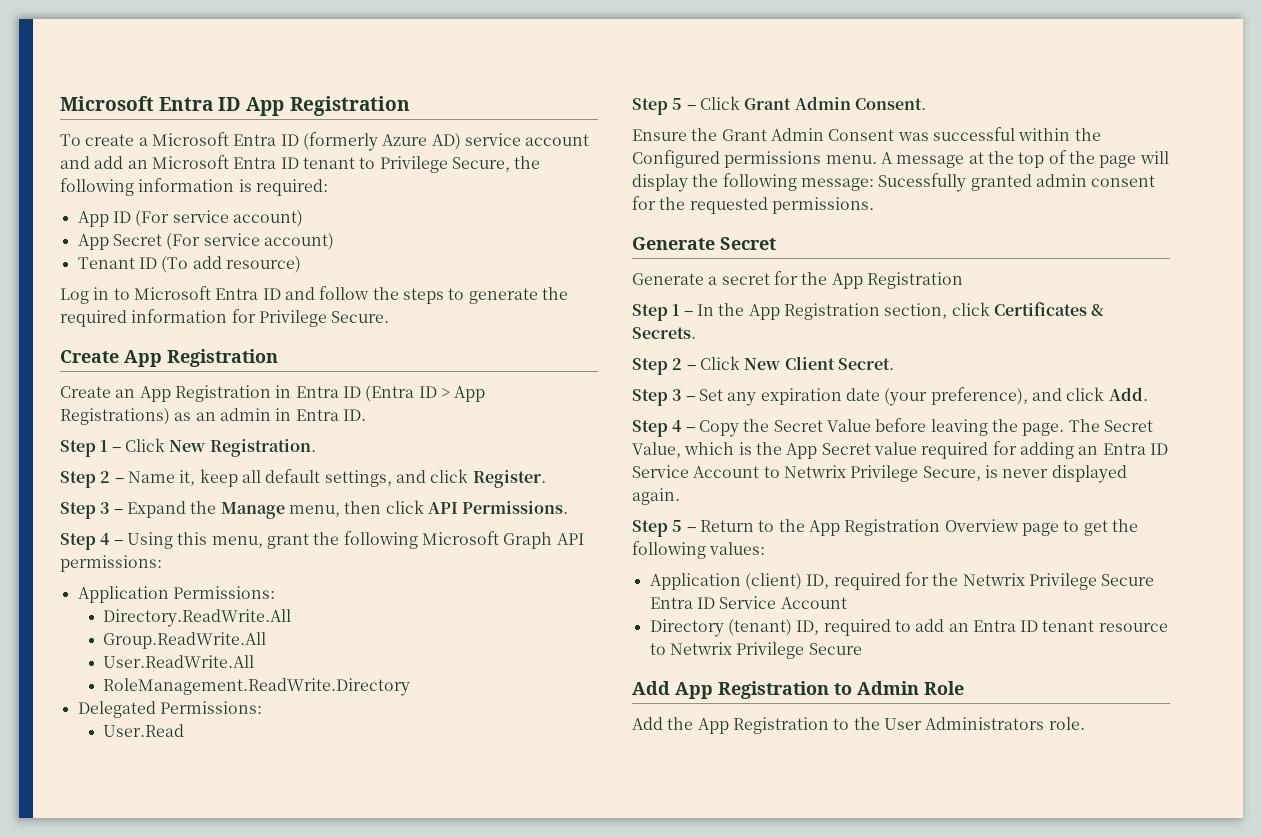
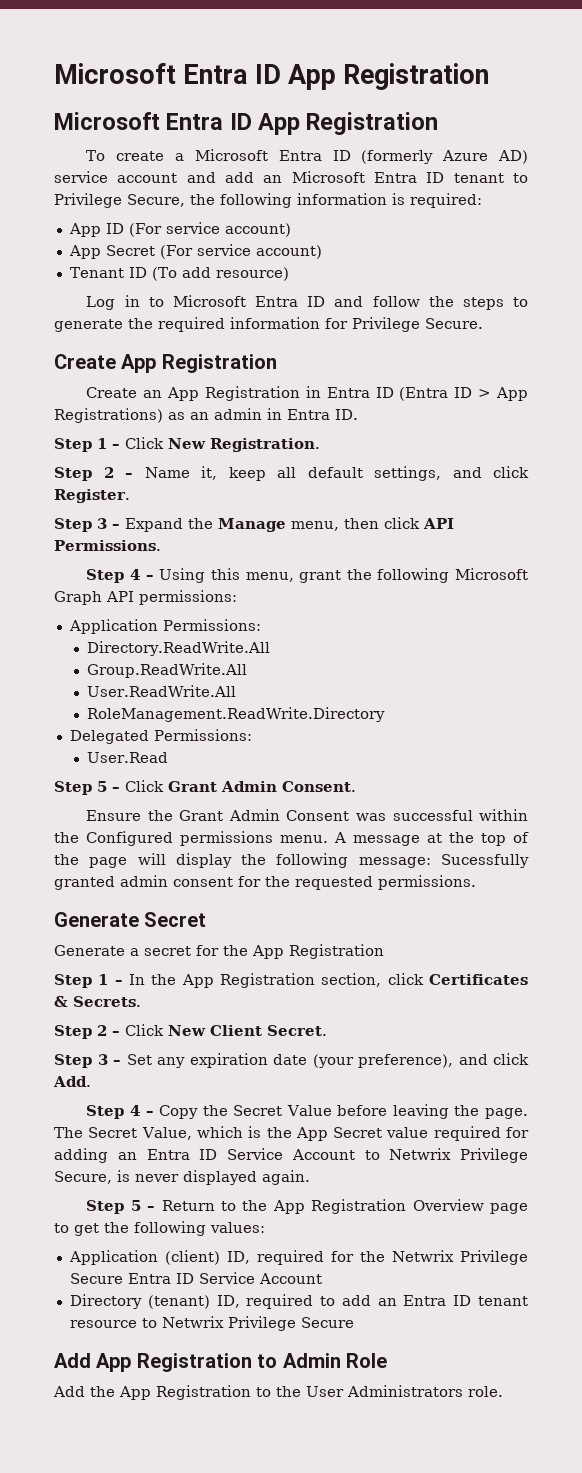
[60,96,410,116] Microsoft Entra ID App Registration -> [54,63,490,90] [54,112,439,135] Microsoft Entra ID App Registration // Microsoft Entra ID App Registration

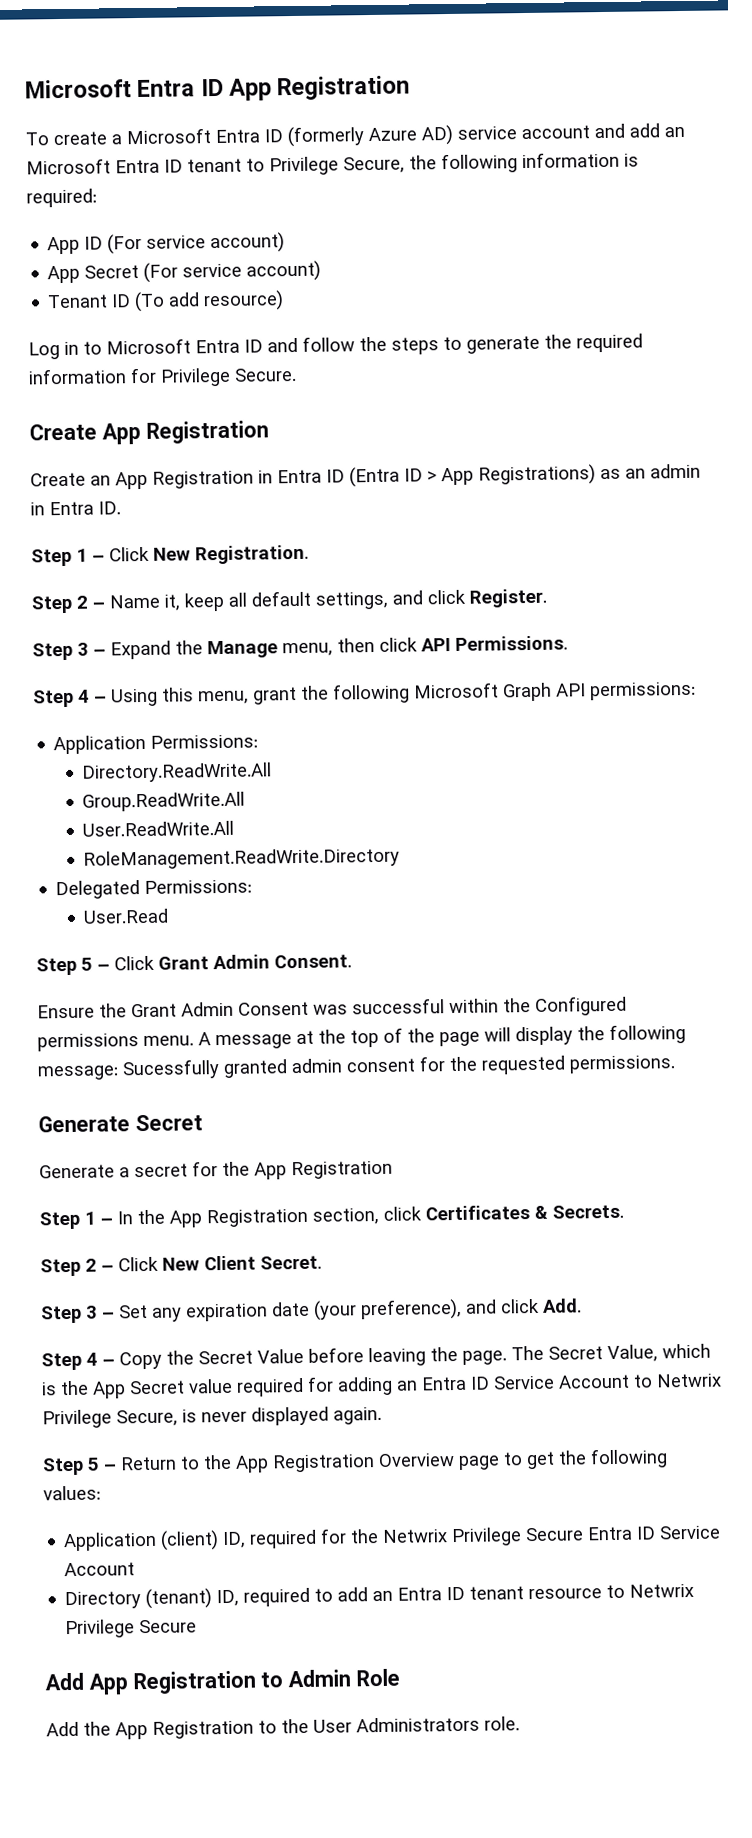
[54,63,490,90] [54,112,439,135] Microsoft Entra ID App Registration // Microsoft Entra ID App Registration -> [25,75,411,101] Microsoft Entra ID App Registration

